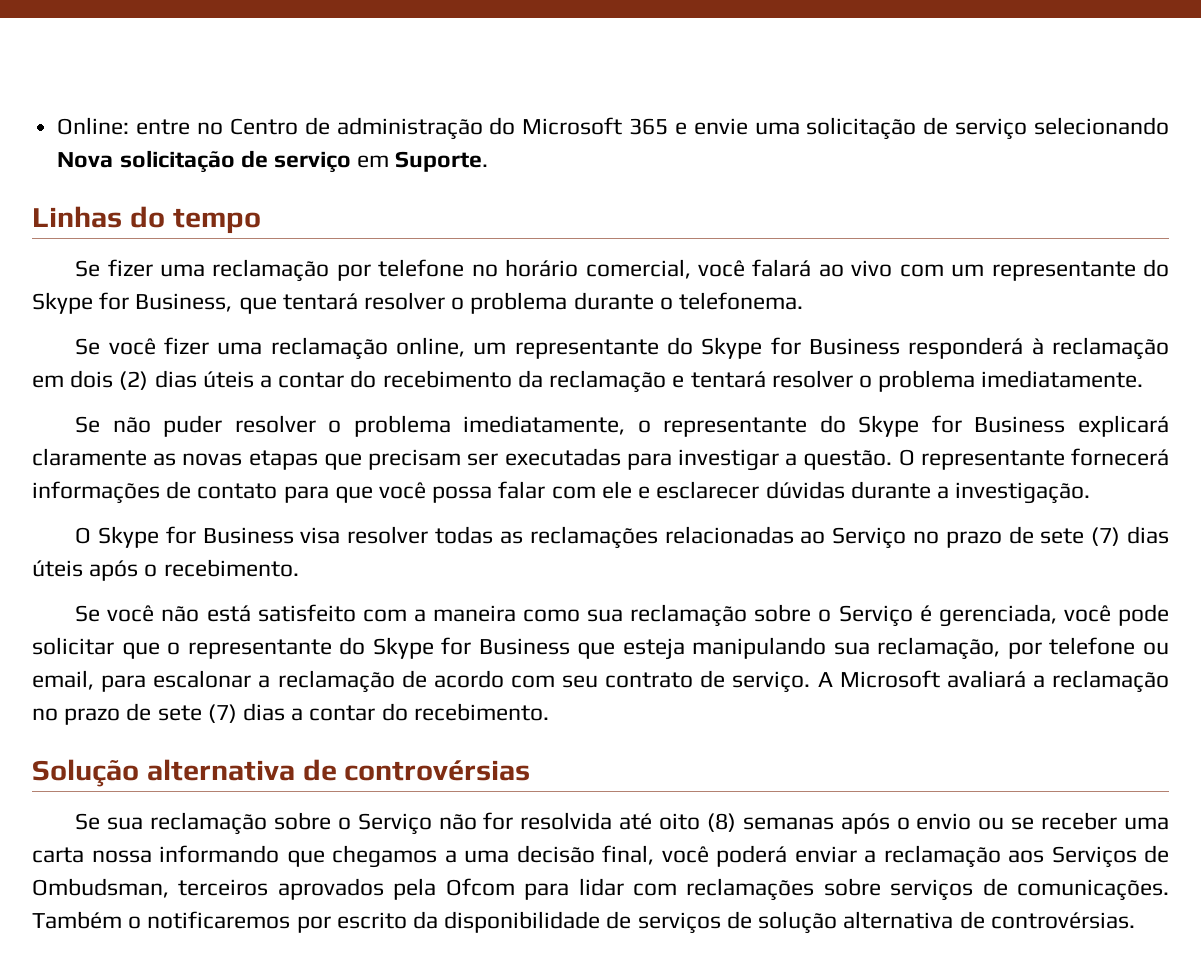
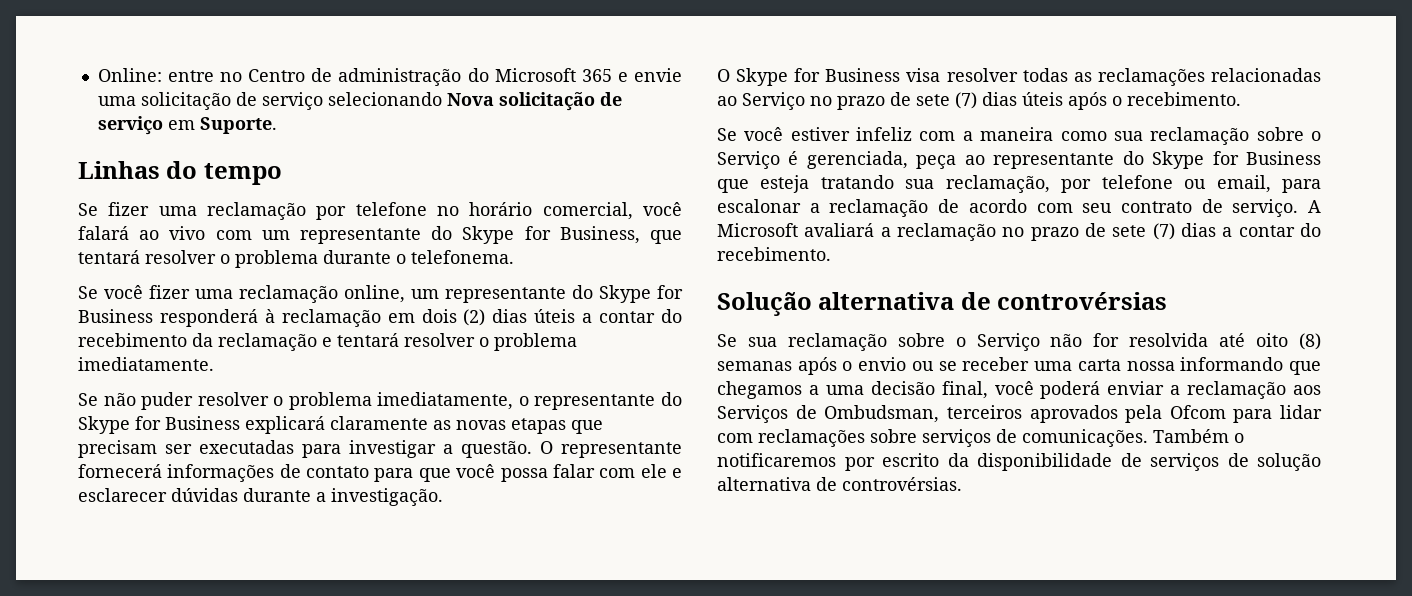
[161,604,356,622] não está satisfeito -> [790,127,913,141] estiver infeliz
[1063,604,1169,626] [32,637,181,659] você pode solicitar que o -> [916,155,985,169] peça ao
[692,637,827,659] manipulando -> [820,175,894,189] tratando

